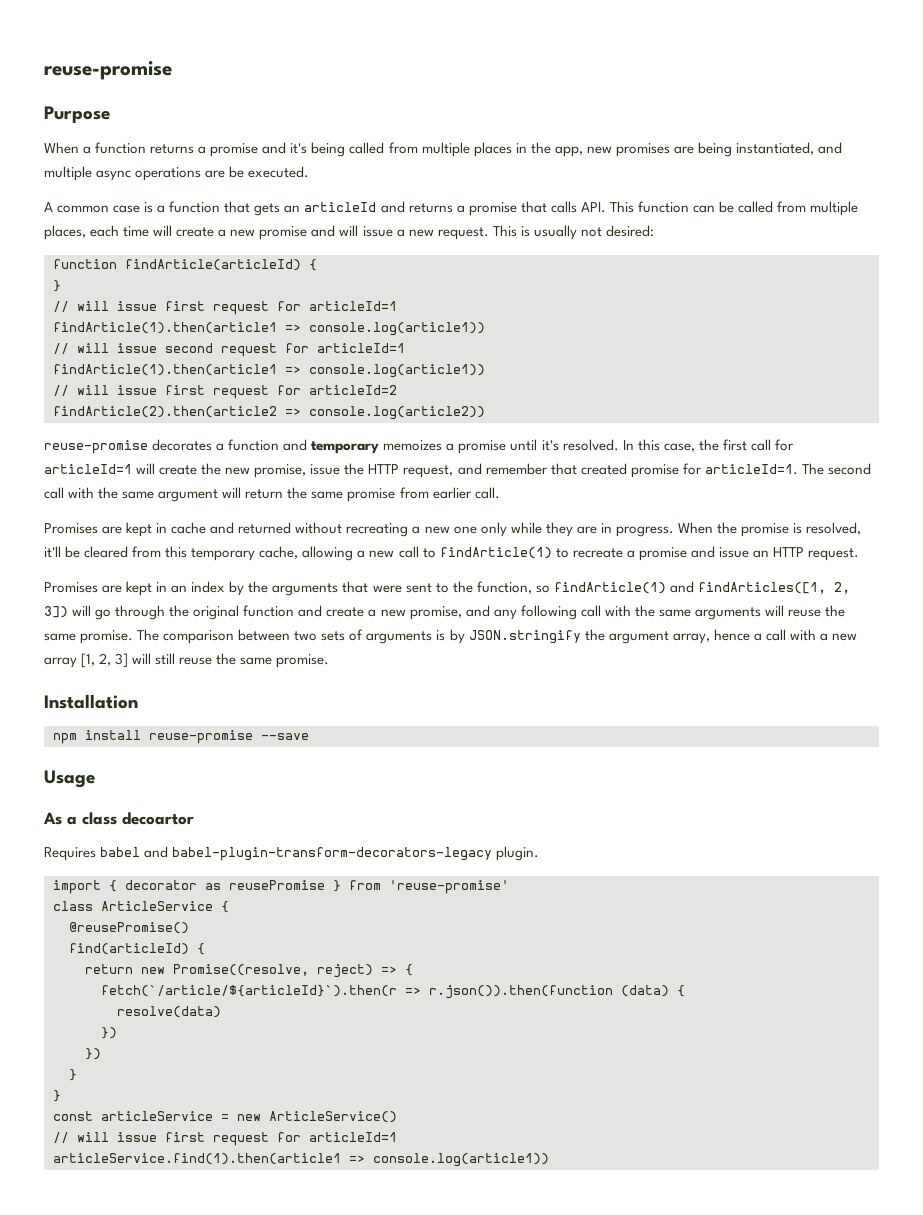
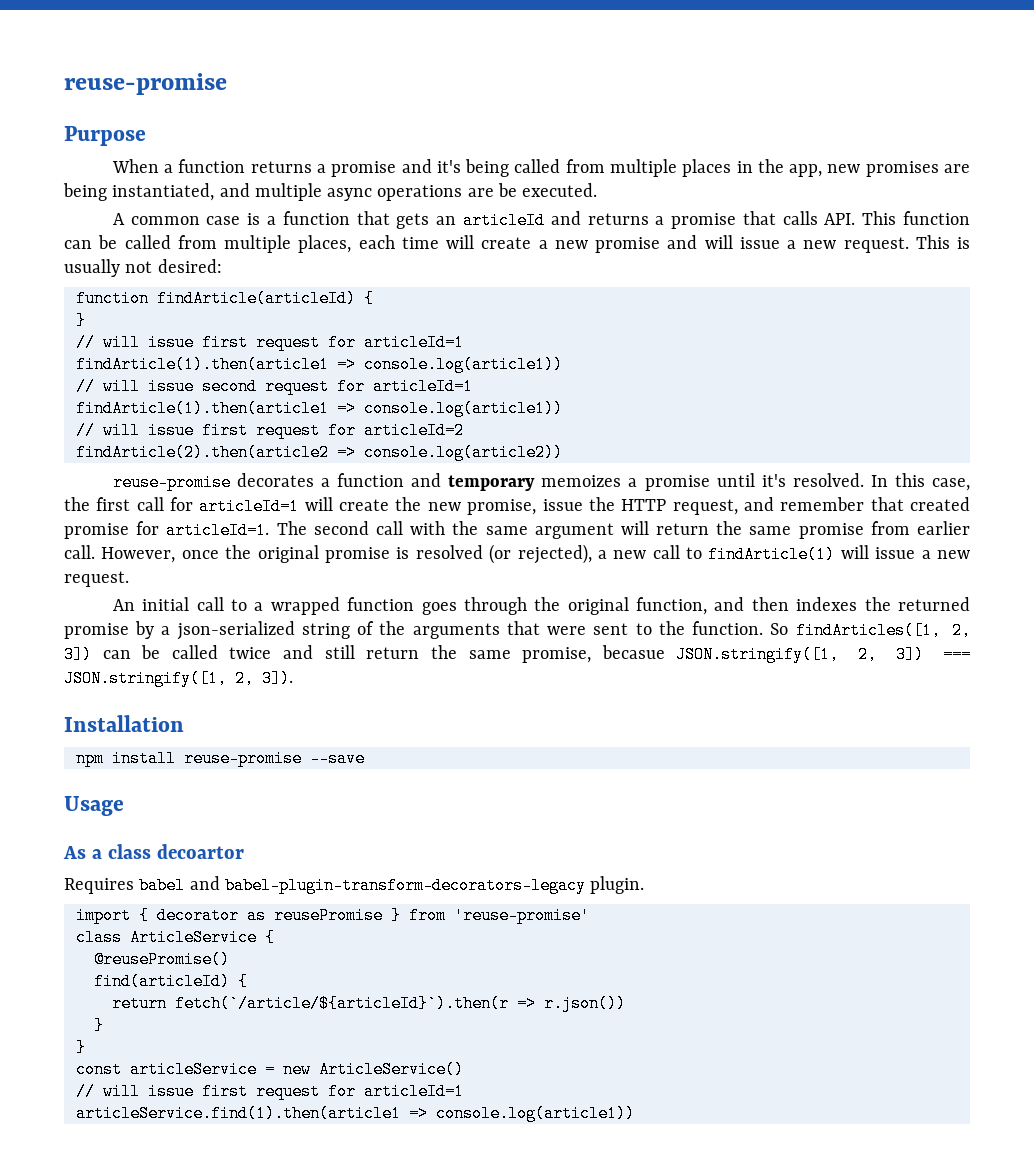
[44,522,862,537] [44,546,354,561] // Promises are kept in cache and returned without recreating a new one only while they are in progress. When the promise is resolved, it'll be cleared from this temporary cache, allowing -> [101,544,592,564] However, once the original promise is resolved (or rejected),
[555,546,860,561] [44,581,245,596] to recreate a promise and issue an HTTP request. // Promises are kept in an index by -> [840,545,971,559] [64,571,129,587] [112,597,971,615] [64,621,375,640] will issue a new request. // An initial call to a wrapped function goes through the original function, and then indexes the returned promise by a json-serialized string of
[476,581,850,594] [44,605,846,620] [44,629,857,644] [44,653,330,668] function, so findArticle(1) and findArticles([1, 2, 3]) will go through the original function and create a new promise, and any following call with the same arguments will reuse the same promise. The comparison between two sets of arguments is by JSON.stringify the argument array, hence a call with a new array [1, 2, 3] will still reuse the same promise. -> [692,621,971,639] [64,645,971,663] [64,670,293,687] function. So findArticles([1, 2, 3]) can be called twice and still return the same promise, becasue JSON.stringify([1, 2, 3]) === JSON.stringify([1, 2, 3]).
[141,964,413,978] [101,985,685,999] [117,1006,221,1018] [101,1027,117,1039] [85,1048,101,1060] new Promise((resolve, reject) => { // fetch(`/article/${articleId}`).then(r => r.json()).then(function (data) { // resolve(data) // }) // }) -> [174,995,626,1012] fetch(`/article/${articleId}`).then(r => r.json())

